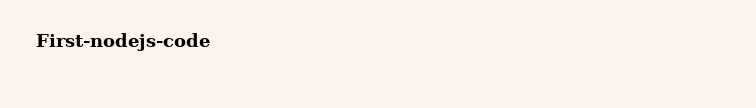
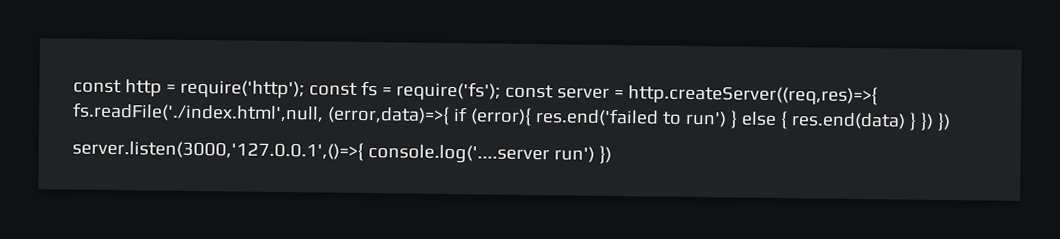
[36,33,210,51] First-nodejs-code -> [73,79,878,106] [72,102,951,132] [72,139,612,165] const http = require('http'); const fs = require('fs'); const server = http.createServer((req,res)=>{ fs.readFile('./index.html',null, (error,data)=>{ if (error){ res.end('failed to run') } else { res.end(data) } }) }) // server.listen(3000,'127.0.0.1',()=>{ console.log('....server run') })

